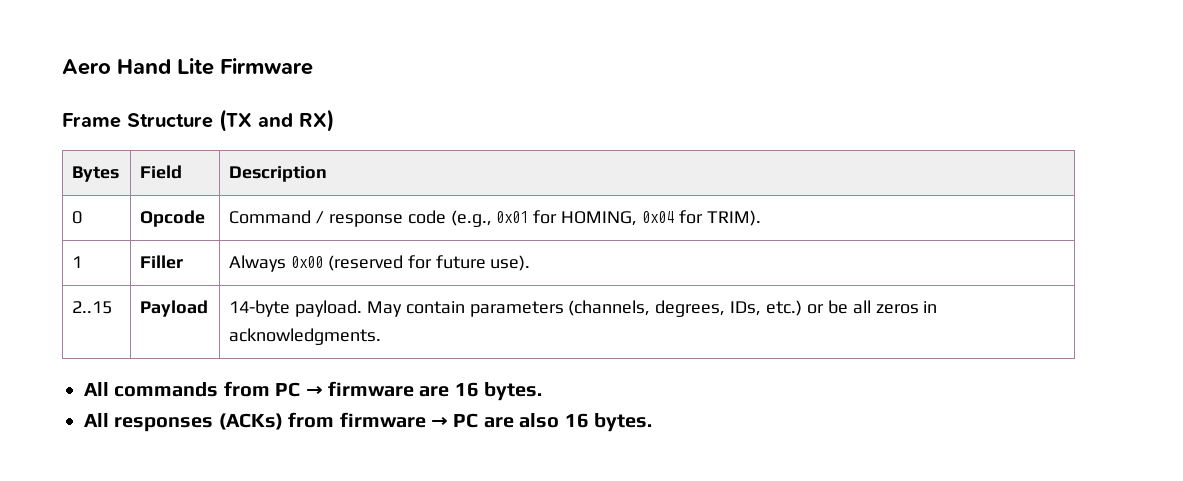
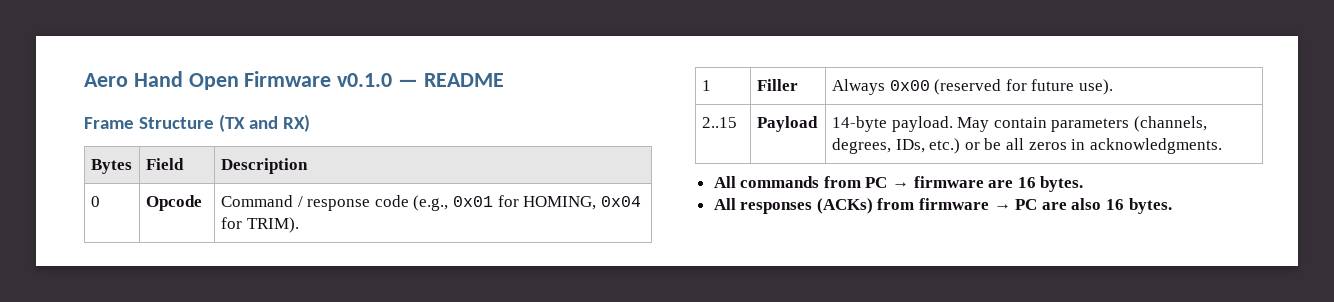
[177,58,214,75] Lite -> [188,73,239,90] Open
(313, 66) none -> [337,73,504,87] v0.1.0 — README

